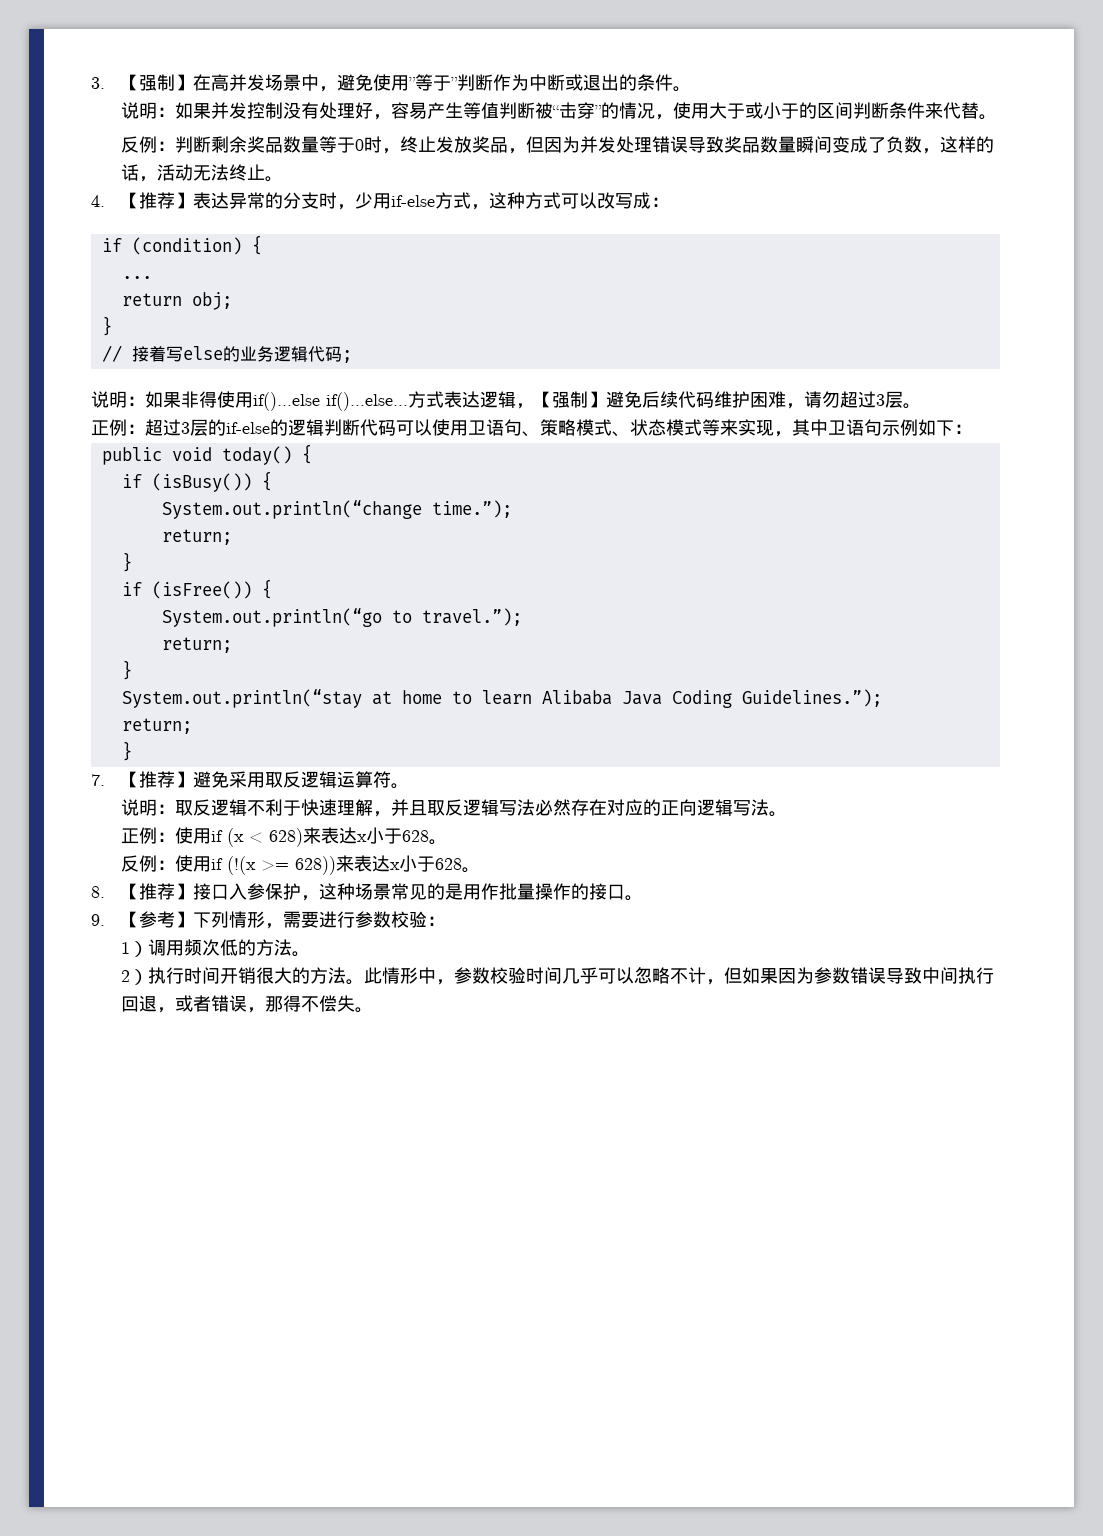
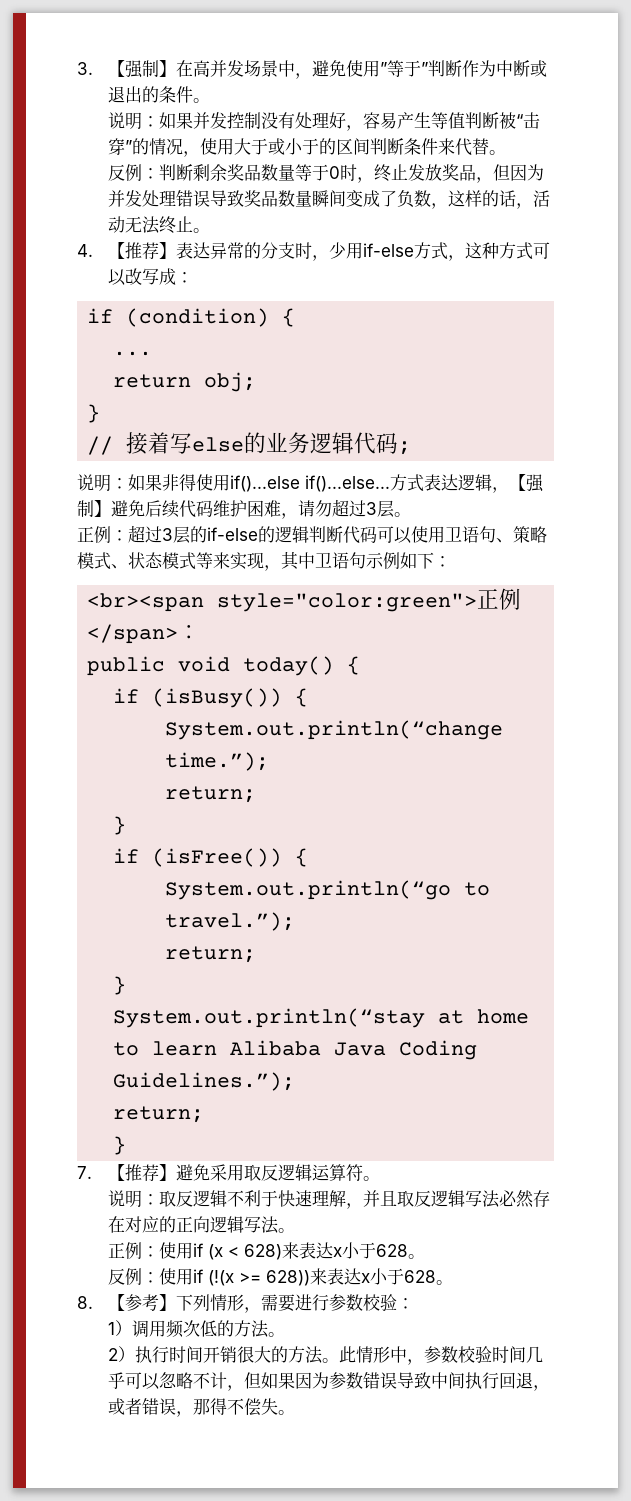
(972, 429) none -> [87,588,522,612] [87,624,201,644] // <br><span style="color:green">正例</span>：
[138,883,643,901] [91,911,139,928] 推荐】接口入参保护，这种场景常见的是用作批量操作的接口。 // 9.【 -> (125, 1302) none

